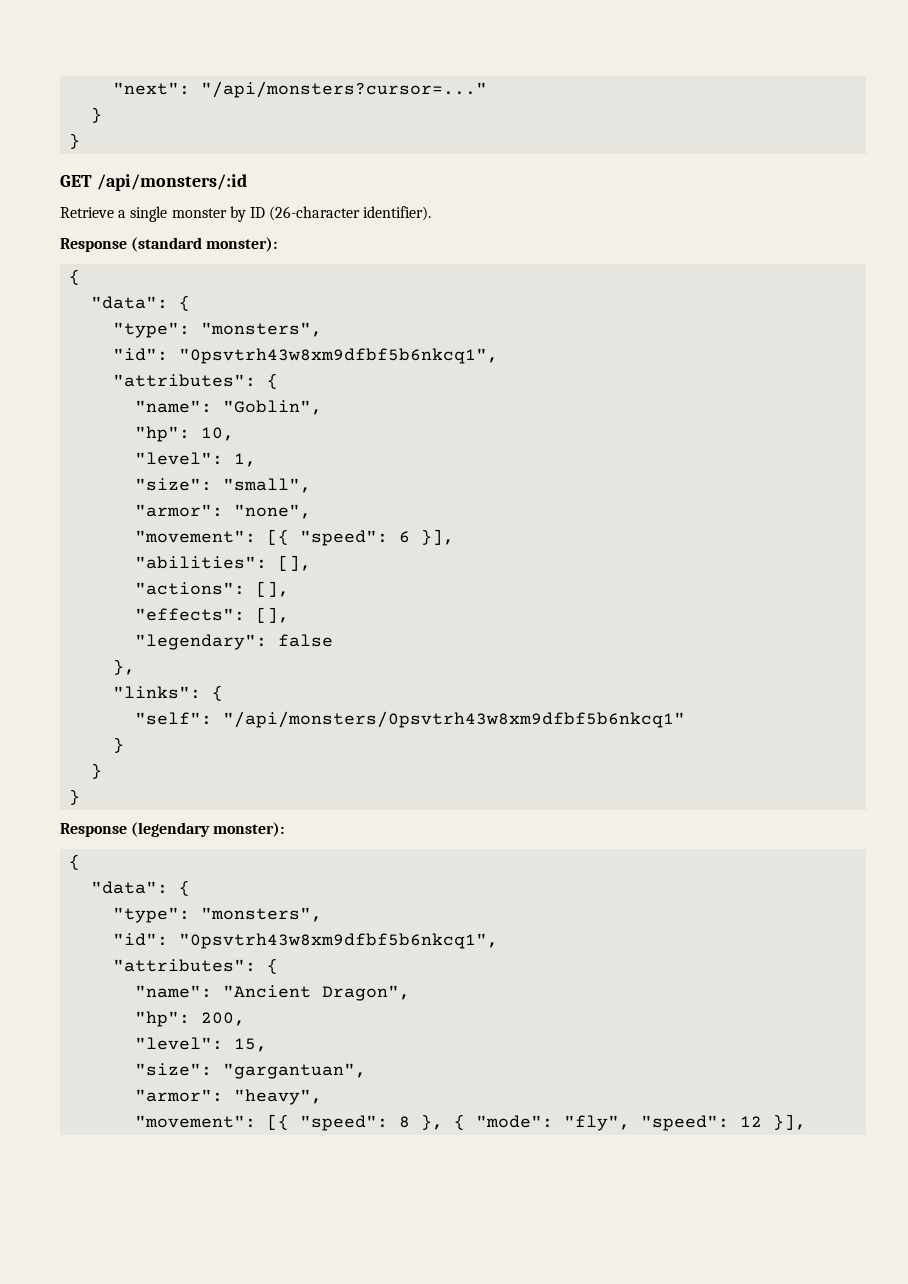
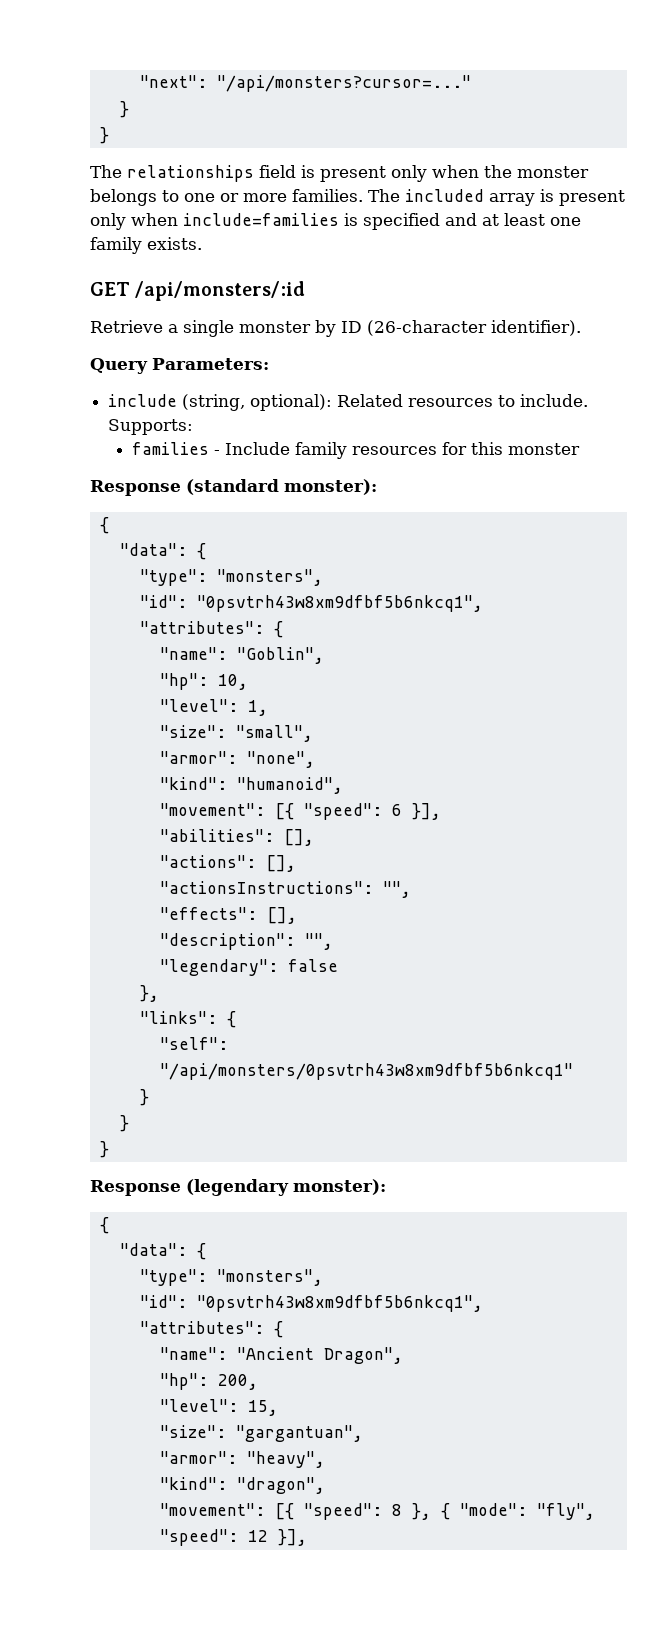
(81, 141) none -> [90,165,589,182] [90,189,625,206] [90,213,581,230] [90,237,202,254] // The relationships field is present only when the monster belongs to one or more families. The included array is present only when include=families is specified and at least one family exists.
(432, 213) none -> [90,358,269,374] [108,394,589,411] [108,419,194,435] [131,442,580,459] // Query Parameters: // include (string, optional): Related resources to include. Supports: // families - Include family resources for this monster
(312, 511) none -> [159,777,343,794] // "kind": "humanoid",
(290, 589) none -> [159,881,411,898] // "actionsInstructions": "",
(290, 615) none -> [159,933,333,950] // "description": "",
(323, 1097) none -> [159,1477,325,1494] // "kind": "dragon",

